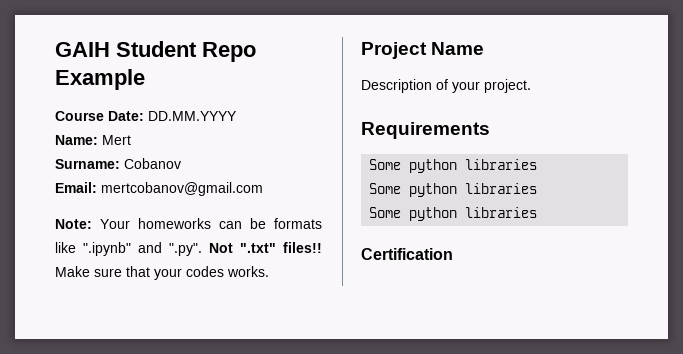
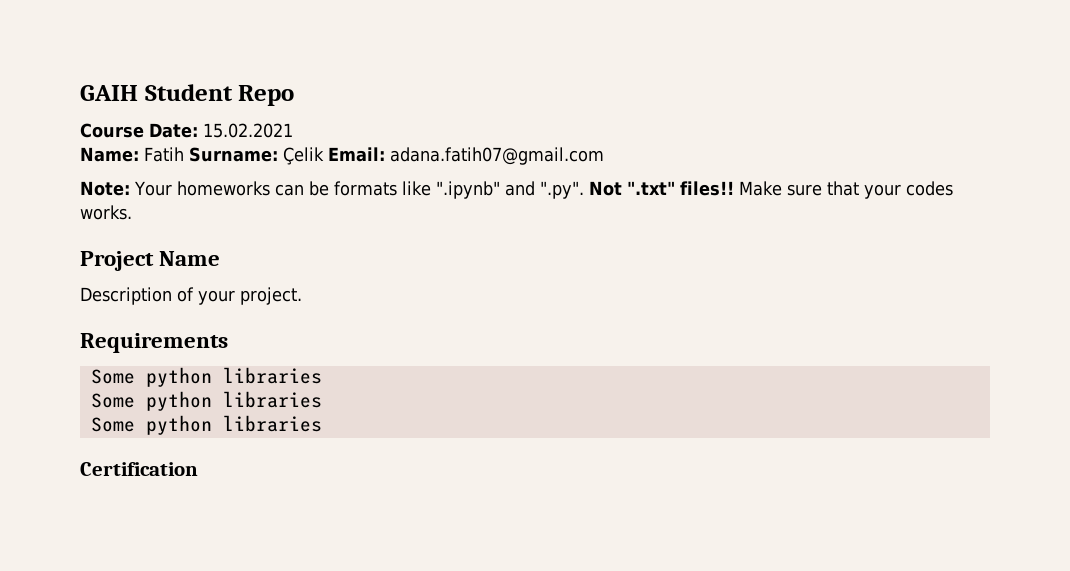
[55,69,145,90] Example -> (295, 95) none
[148,111,237,121] DD.MM.YYYY -> [203,123,293,138] 15.02.2021
[102,135,131,145] [55,158,181,169] [55,182,263,196] Mert // Surname: Cobanov // Email: mertcobanov@gmail.com -> [144,147,604,165] Fatih Surname: Çelik Email: adana.fatih07@gmail.com

